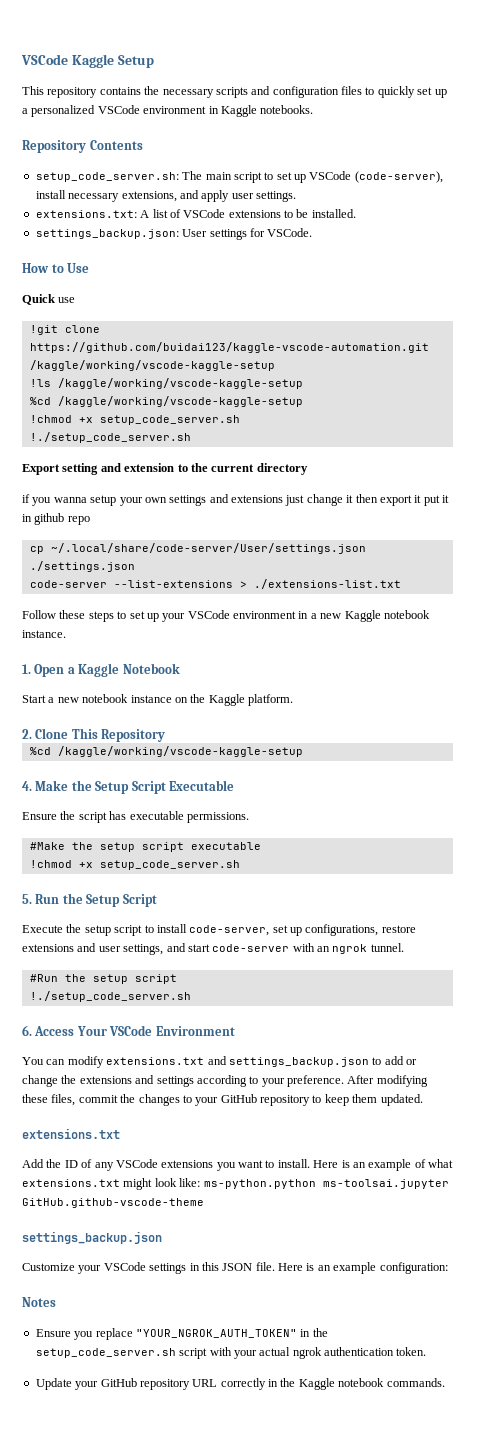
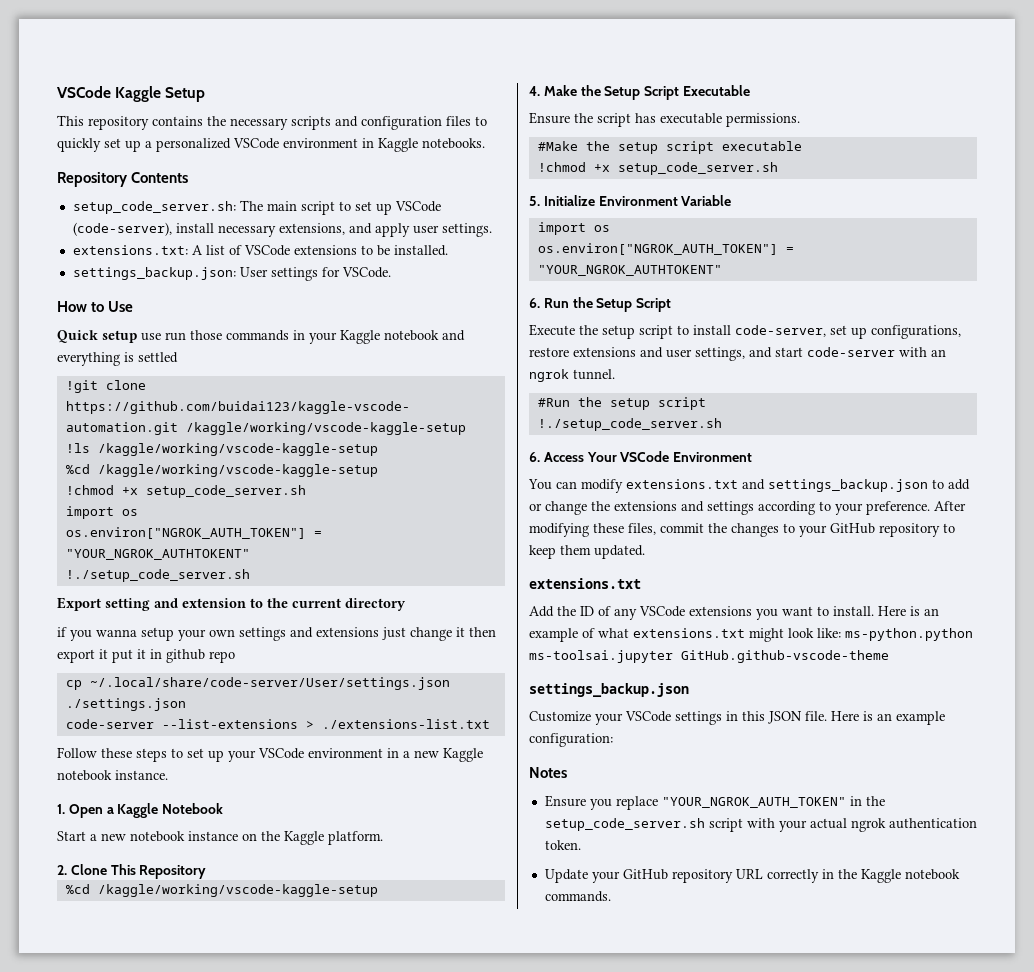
(55, 299) none -> [102,330,137,343] setup
(76, 300) none -> [165,330,465,344] [57,352,178,366] run those commands in your Kaggle notebook and everything is settled
(240, 420) none -> [65,506,138,519] [65,527,322,539] [65,549,250,560] // import os // os.environ["NGROK_AUTH_TOKEN"] = "YOUR_NGROK_AUTHTOKENT"
(32, 899) none -> [543,195,732,206] [537,222,610,235] [537,243,794,255] [537,265,722,276] [529,298,540,308] Initialize Environment Variable // import os // os.environ["NGROK_AUTH_TOKEN"] = "YOUR_NGROK_AUTHTOKENT" // 6.

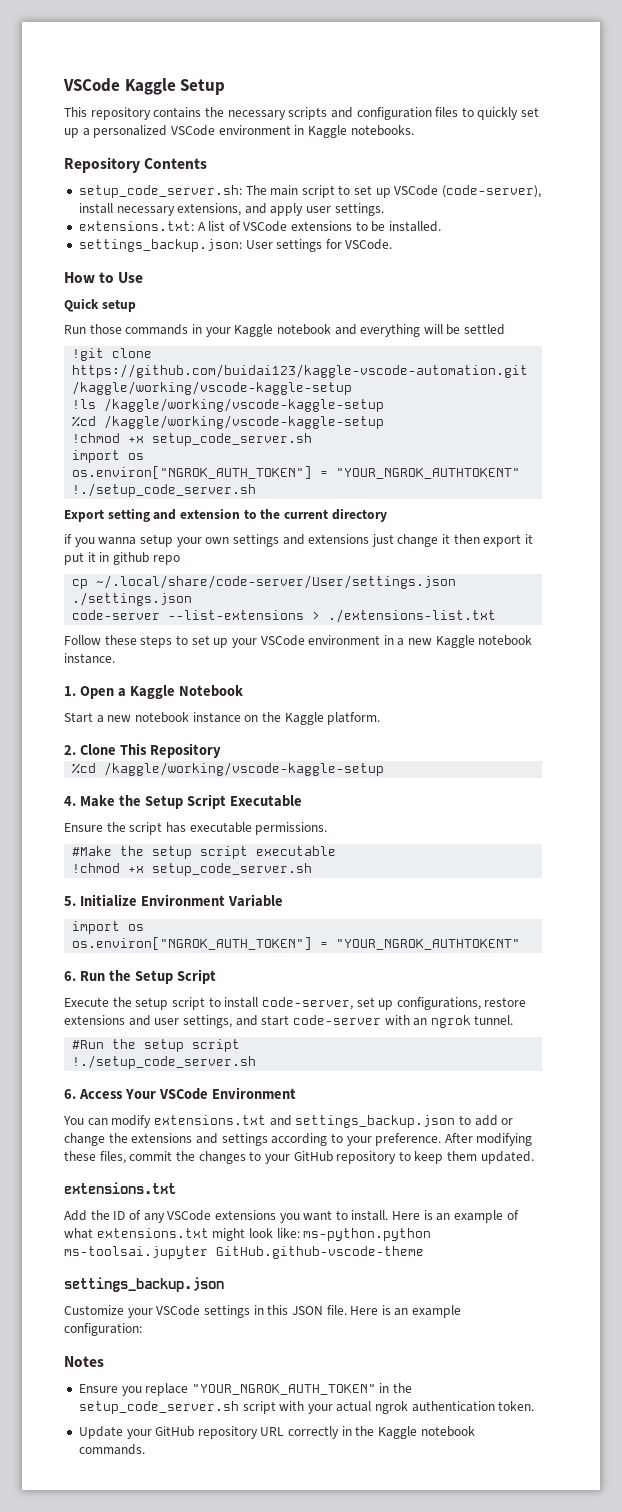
[141,332,186,341] use run -> [64,325,86,334] // Run
[124,352,134,362] is -> [423,324,461,335] will be

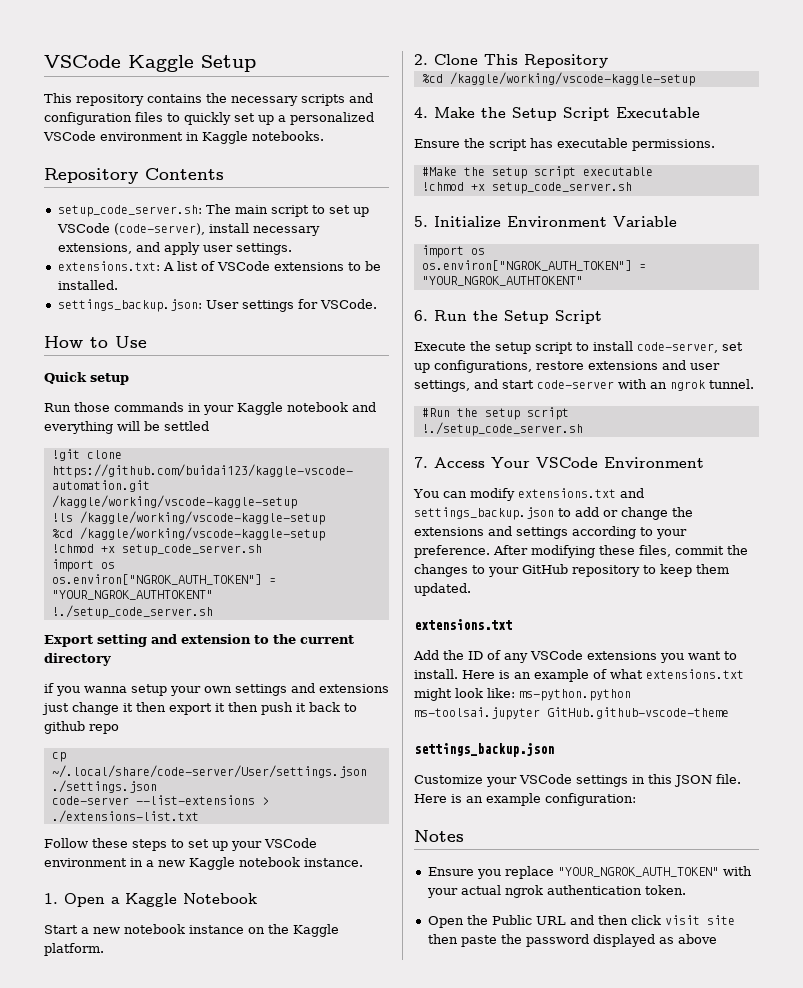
[64,552,110,565] put it in -> [228,702,357,715] then push it back to
[64,1089,76,1099] 6. -> [414,457,428,468] 7.
[379,1383,413,1393] [78,1401,276,1414] in the setup_code_server.sh script -> (719, 872) none
[78,1426,475,1439] [78,1444,145,1455] Update your GitHub repository URL correctly in the Kaggle notebook commands. -> [427,915,735,928] [427,934,717,947] Open the Public URL and then click visit site then paste the password displayed as above

